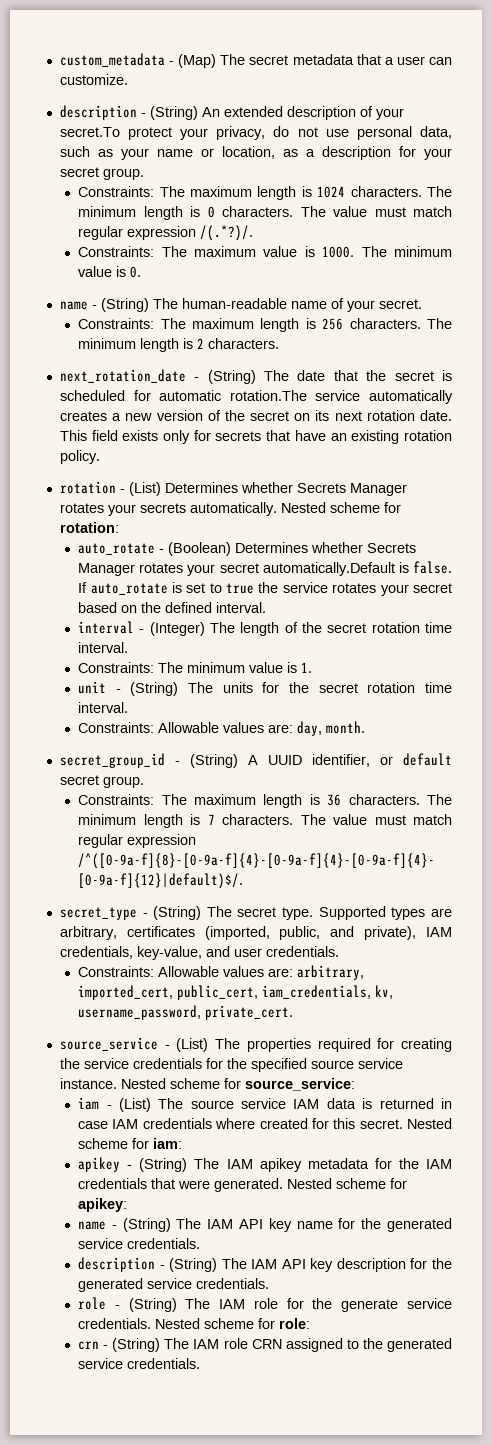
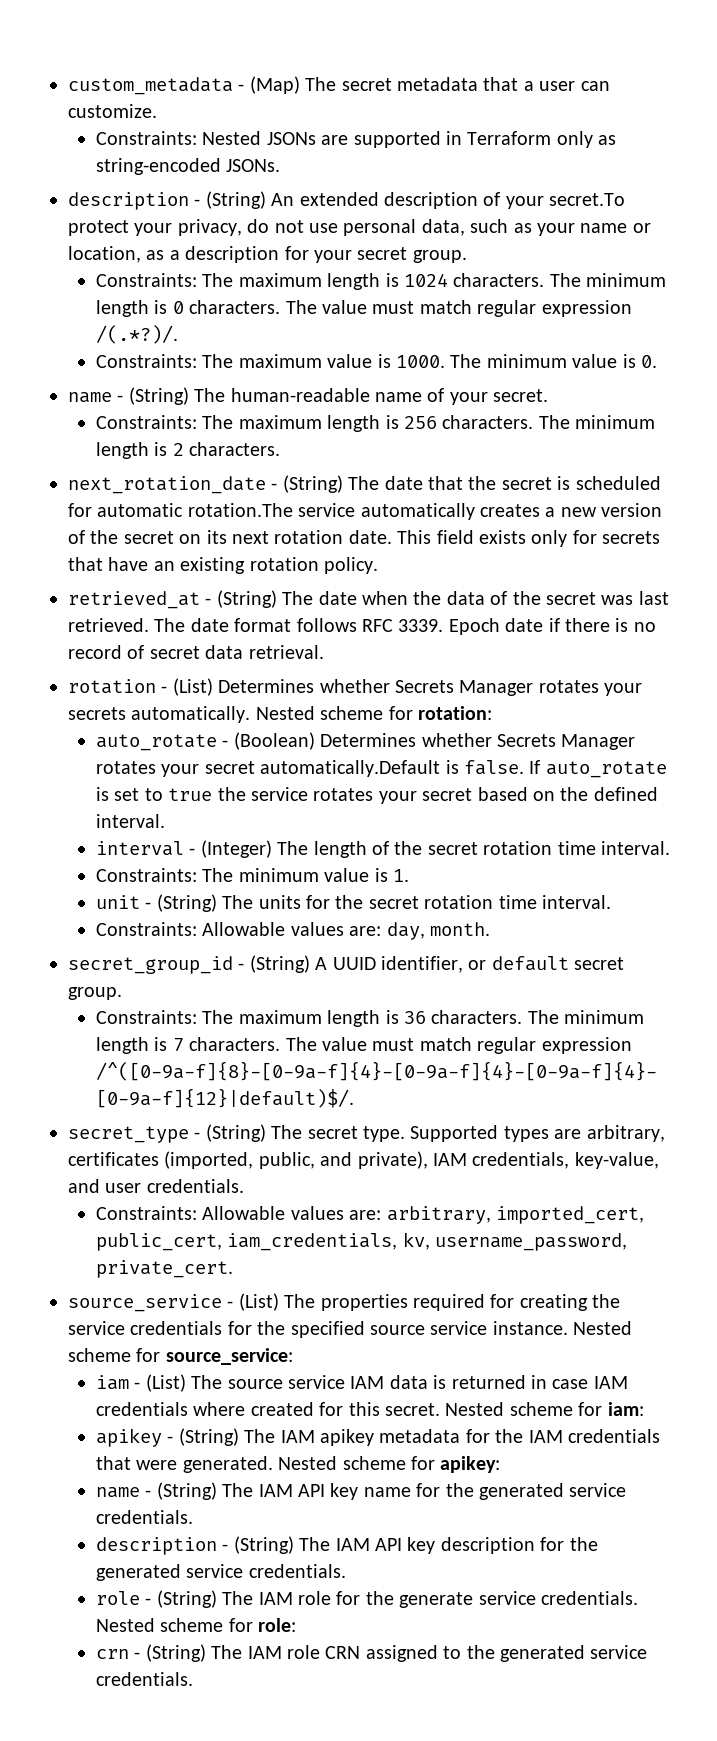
(128, 79) none -> [95,131,617,148] [95,158,281,175] // Constraints: Nested JSONs are supported in Terraform only as string-encoded JSONs.
(100, 457) none -> [68,590,669,609] [68,618,656,635] [68,645,324,659] // retrieved_at - (String) The date when the data of the secret was last retrieved. The date format follows RFC 3339. Epoch date if there is no record of secret data retrieval.

